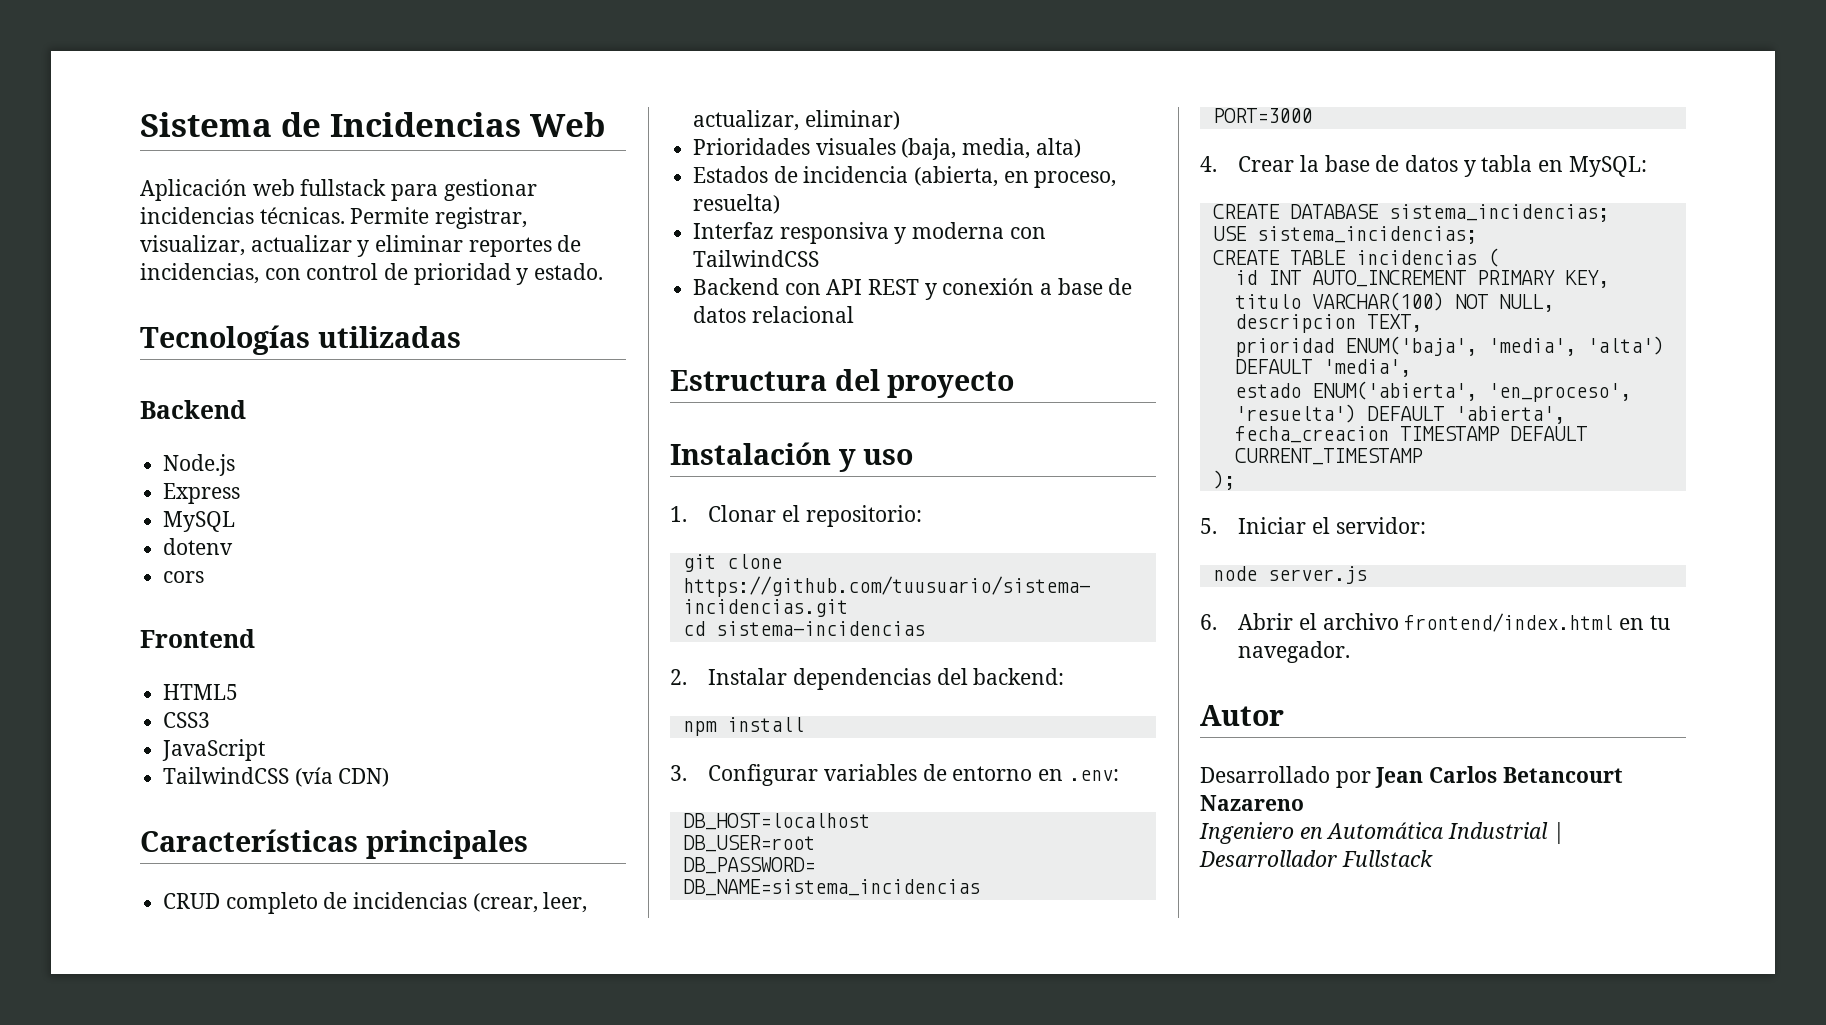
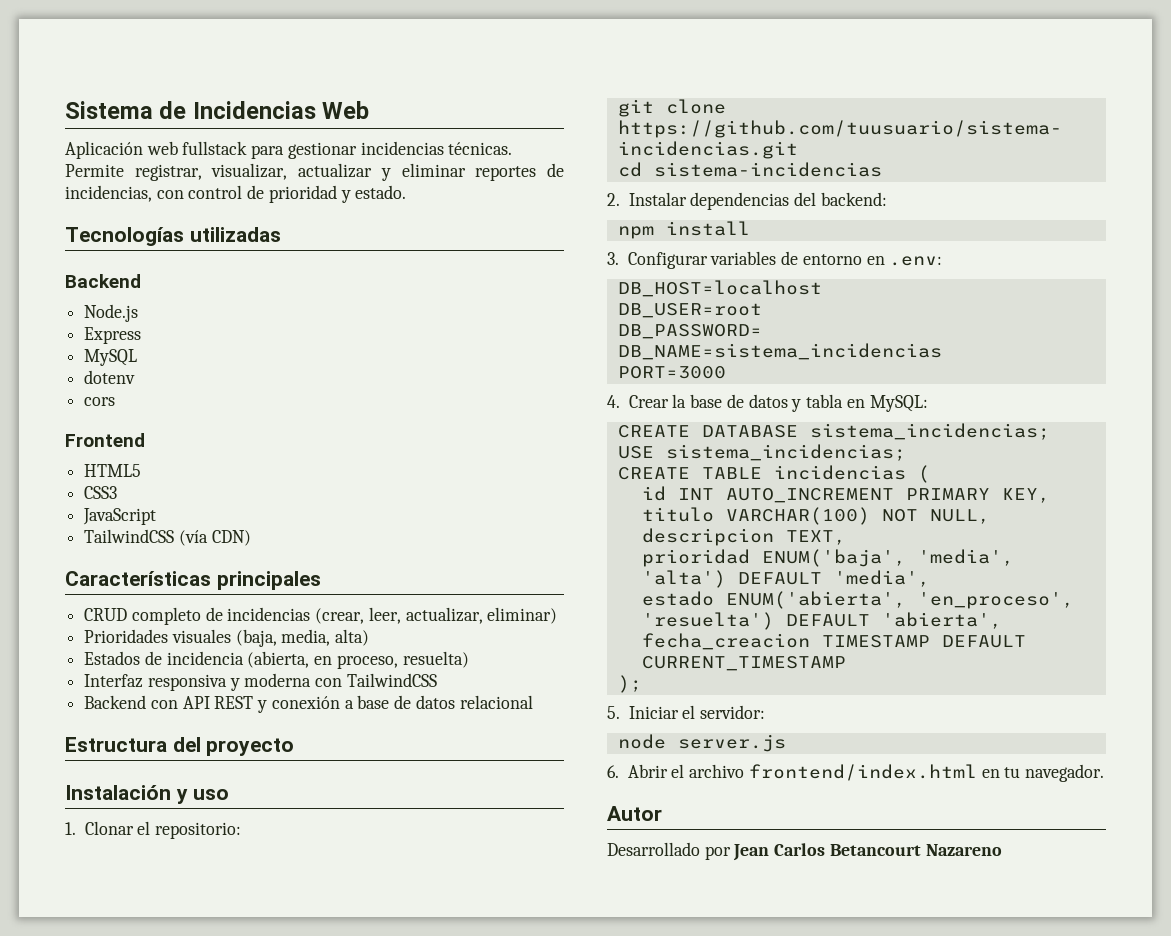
[1199,822,1565,844] [1199,850,1433,867] // Ingeniero en Automática Industrial | Desarrollador Fullstack -> (1002, 850) none

